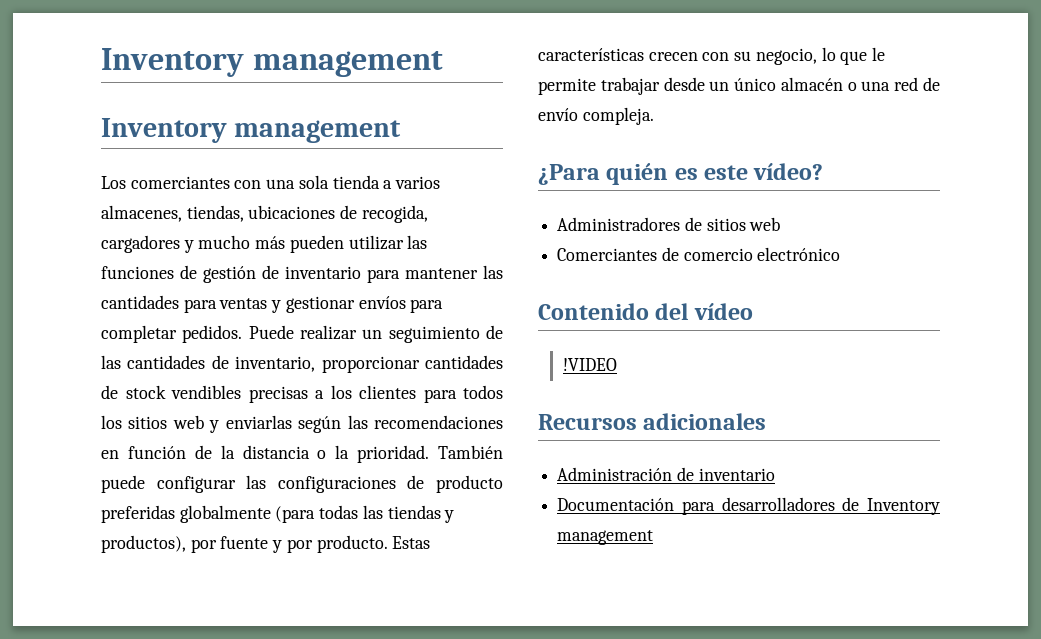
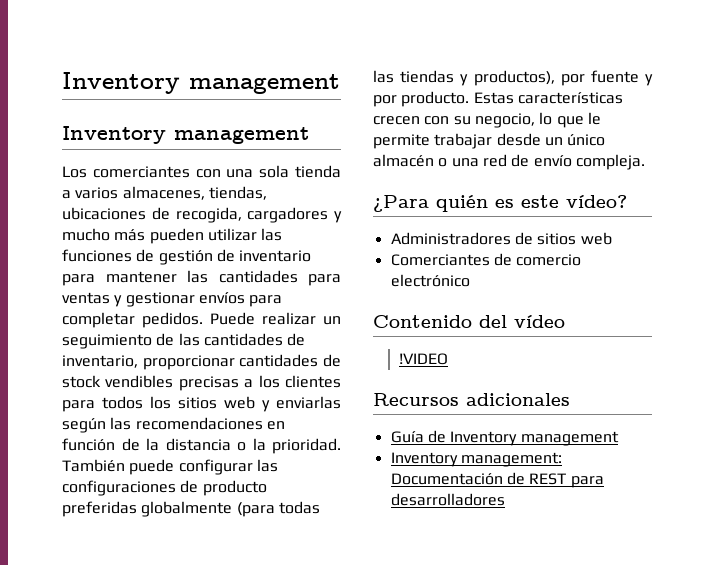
[557,467,775,481] [557,497,940,515] [557,530,654,545] Administración de inventario // Documentación para desarrolladores de Inventory management -> [390,430,619,446] [390,452,562,467] [390,472,604,488] [390,493,505,506] Guía de Inventory management // Inventory management: Documentación de REST para desarrolladores

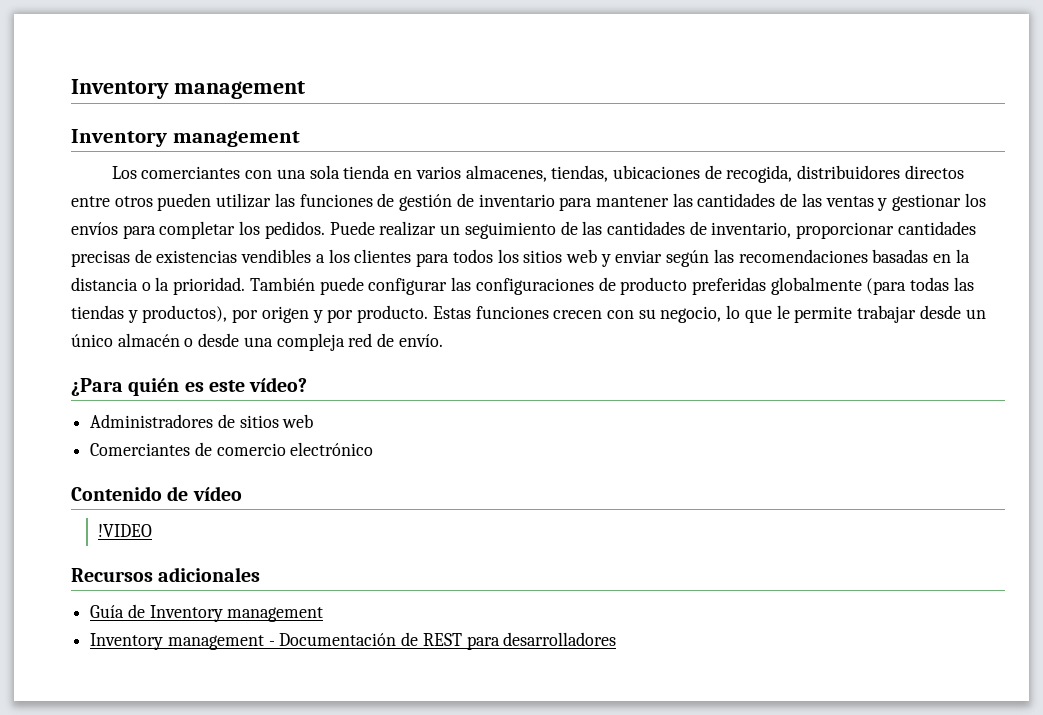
[62,190,71,199] a -> [394,170,413,179] en
[247,207,342,223] [62,228,146,241] cargadores y mucho más -> [797,165,964,179] [71,196,153,207] distribuidores directos entre otros
[308,274,341,286] para -> [780,193,822,207] de las
(195, 299) none -> [964,193,986,207] los
(135, 320) none -> [239,221,261,235] los
[323,354,342,367] [62,375,239,391] de stock vendibles precisas -> [71,249,312,267] precisas de existencias vendibles
[276,396,341,409] enviarlas -> [615,250,663,263] enviar
[266,421,285,430] [62,438,140,451] en función de -> [872,249,952,263] basadas en
[590,70,639,83] fuente -> [261,306,309,323] origen
[517,92,623,104] características -> [475,306,549,319] funciones
[451,154,645,170] una red de envío compleja. -> [198,333,443,351] desde una compleja red de envío.
[479,315,507,328] del -> [167,486,189,501] de
[460,452,562,467] management: -> [167,635,275,650] management -

